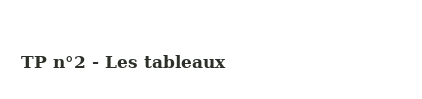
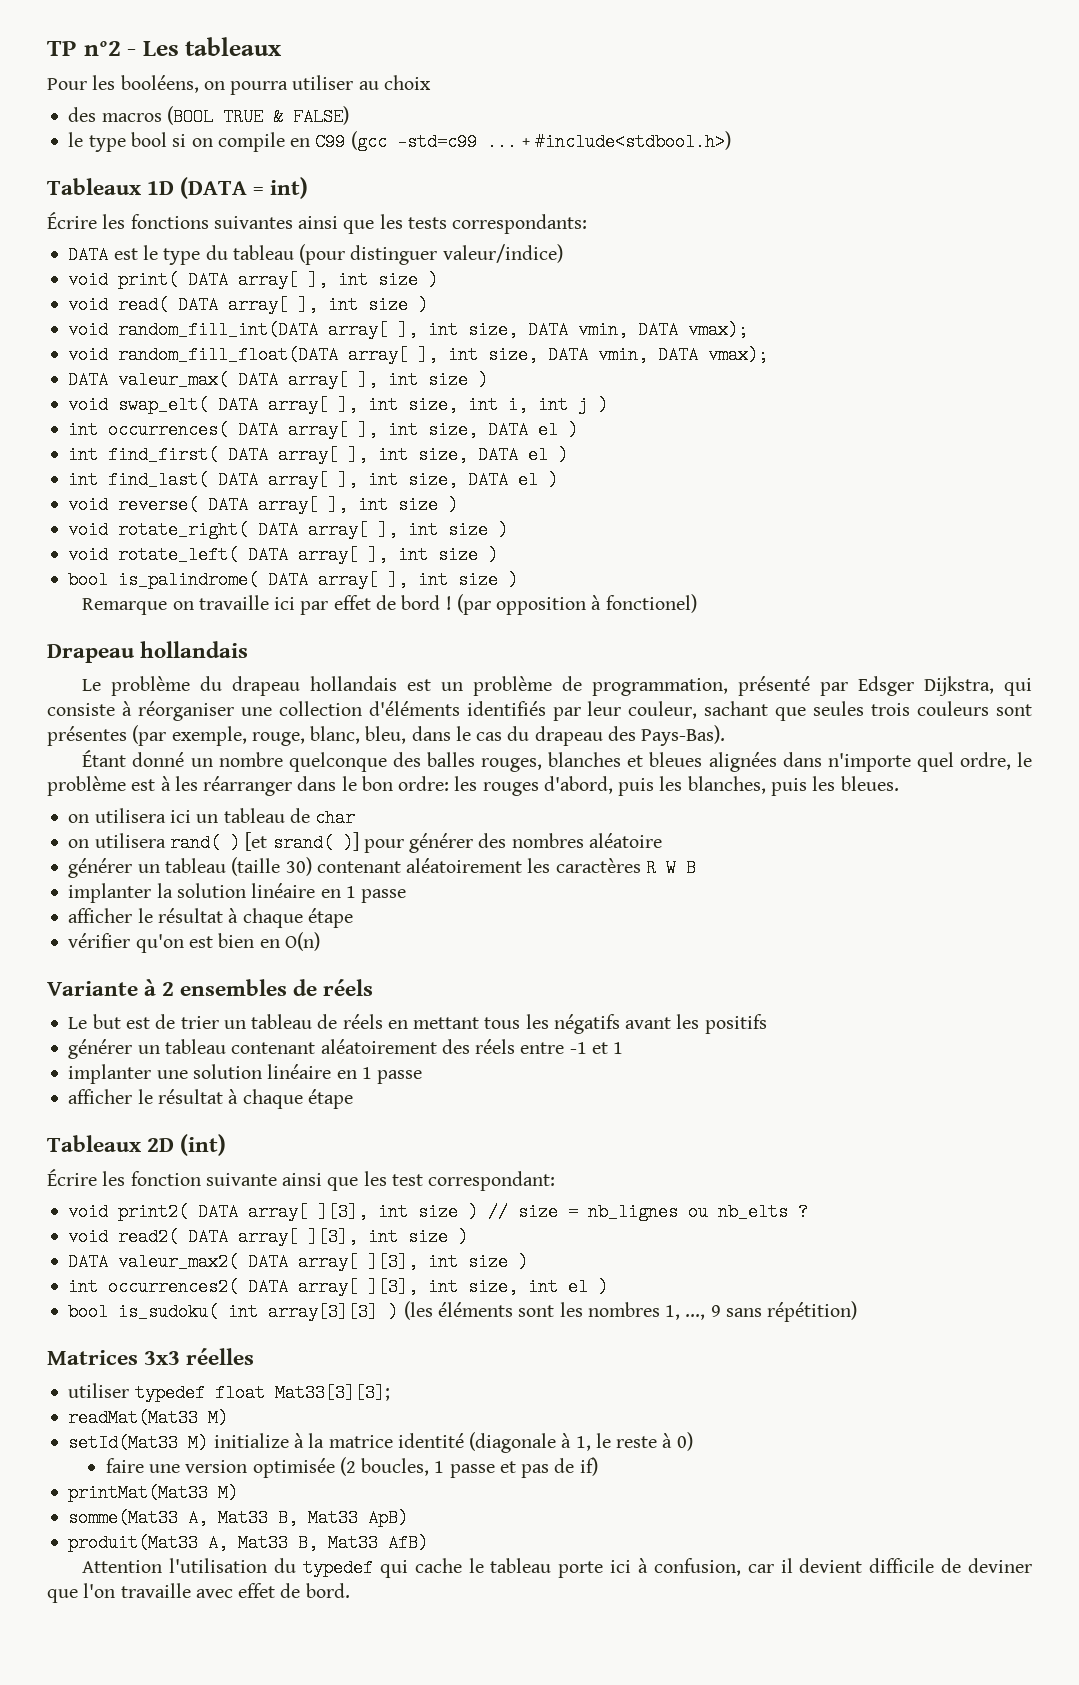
(226, 61) none -> [47,75,431,95] [68,106,349,126] [68,131,732,152] [47,177,309,199] [47,211,588,234] [68,244,563,265] [68,271,439,289] [68,296,429,314] [68,321,749,339] [68,346,769,364] [68,371,489,389] [68,396,609,414] [68,421,579,439] [68,446,569,464] [68,471,559,489] [68,496,459,514] [68,521,509,539] [68,546,499,564] [68,571,519,589] [82,594,697,615] [47,641,249,663] [82,676,1032,696] [47,701,1032,721] [47,725,726,746] [82,749,1033,772] [47,776,899,796] [68,808,356,827] [68,832,662,853] [68,857,696,878] [68,883,407,903] [68,908,353,928] [68,932,320,953] [47,979,374,996] [68,1014,767,1034] [68,1039,624,1059] [68,1064,423,1084] [68,1089,353,1109] [47,1134,227,1156] [47,1168,556,1191] [68,1203,809,1221] [68,1228,469,1246] [68,1253,529,1271] [68,1278,609,1296] [68,1301,858,1322] [47,1348,255,1365] [68,1383,390,1402] [68,1409,229,1427] [68,1432,693,1453] [105,1457,598,1478] [68,1484,239,1502] [68,1509,409,1527] [68,1534,429,1552] [82,1558,1032,1578] [47,1583,350,1603] // Pour les booléens, on pourra utiliser au choix // des macros (BOOL TRUE & FALSE) // le type bool si on compile en C99 (gcc -std=c99 ... + #include<stdbool.h>) // Tableaux 1D (DATA = int) // Écrire les fonctions suivantes ainsi que les tests correspondants: // DATA est le type du tableau (pour distinguer valeur/indice) // void print( DATA array[ ], int size ) // void read( DATA array[ ], int size ) // void random_fill_int(DATA array[ ], int size, DATA vmin, DATA vmax); // void random_fill_float(DATA array[ ], int size, DATA vmin, DATA vmax); // DATA valeur_max( DATA array[ ], int size ) // void swap_elt( DATA array[ ], int size, int i, int j ) // int occurrences( DATA array[ ], int size, DATA el ) // int find_first( DATA array[ ], int size, DATA el ) // int find_last( DATA array[ ], int size, DATA el ) // void reverse( DATA array[ ], int size ) // void rotate_right( DATA array[ ], int size ) // void rotate_left( DATA array[ ], int size ) // bool is_palindrome( DATA array[ ], int size ) // Remarque on travaille ici par effet de bord ! (par opposition à fonctionel) // Drapeau hollandais // Le problème du drapeau hollandais est un problème de programmation, présenté par Edsger Dijkstra, qui consiste à réorganiser une collection d'éléments identifiés par leur couleur, sachant que seules trois couleurs sont présentes (par exemple, rouge, blanc, bleu, dans le cas du drapeau des Pays-Bas). // Étant donné un nombre quelconque des balles rouges, blanches et bleues alignées dans n'importe quel ordre, le problème est à les réarranger dans le bon ordre: les rouges d'abord, puis les blanches, puis les bleues. // on utilisera ici un tableau de char // on utilisera rand( ) [et srand( )] pour générer des nombres aléatoire // générer un tableau (taille 30) contenant aléatoirement les caractères R W B // implanter la solution linéaire en 1 passe // afficher le résultat à chaque étape // vérifier qu'on est bien en O(n) // Variante à 2 ensembles de réels // Le but est de trier un tableau de réels en mettant tous les négatifs avant les positifs // générer un tableau contenant aléatoirement des réels entre -1 et 1 // implanter une solution linéaire en 1 passe // afficher le résultat à chaque étape // Tableaux 2D (int) // Écrire les fonction suivante ainsi que les test correspondant: // void print2( DATA array[ ][3], int size ) // size = nb_lignes ou nb_elts ? // void read2( DATA array[ ][3], int size ) // DATA valeur_max2( DATA array[ ][3], int size ) // int occurrences2( DATA array[ ][3], int size, int el ) // bool is_sudoku( int array[3][3] ) (les éléments sont les nombres 1, ..., 9 sans répétition) // Matrices 3x3 réelles // utiliser typedef float Mat33[3][3]; // readMat(Mat33 M) // setId(Mat33 M) initialize à la matrice identité (diagonale à 1, le reste à 0) // faire une version optimisée (2 boucles, 1 passe et pas de if) // printMat(Mat33 M) // somme(Mat33 A, Mat33 B, Mat33 ApB) // produit(Mat33 A, Mat33 B, Mat33 AfB) // Attention l'utilisation du typedef qui cache le tableau porte ici à confusion, car il devient difficile de deviner que l'on travaille avec effet de bord.

